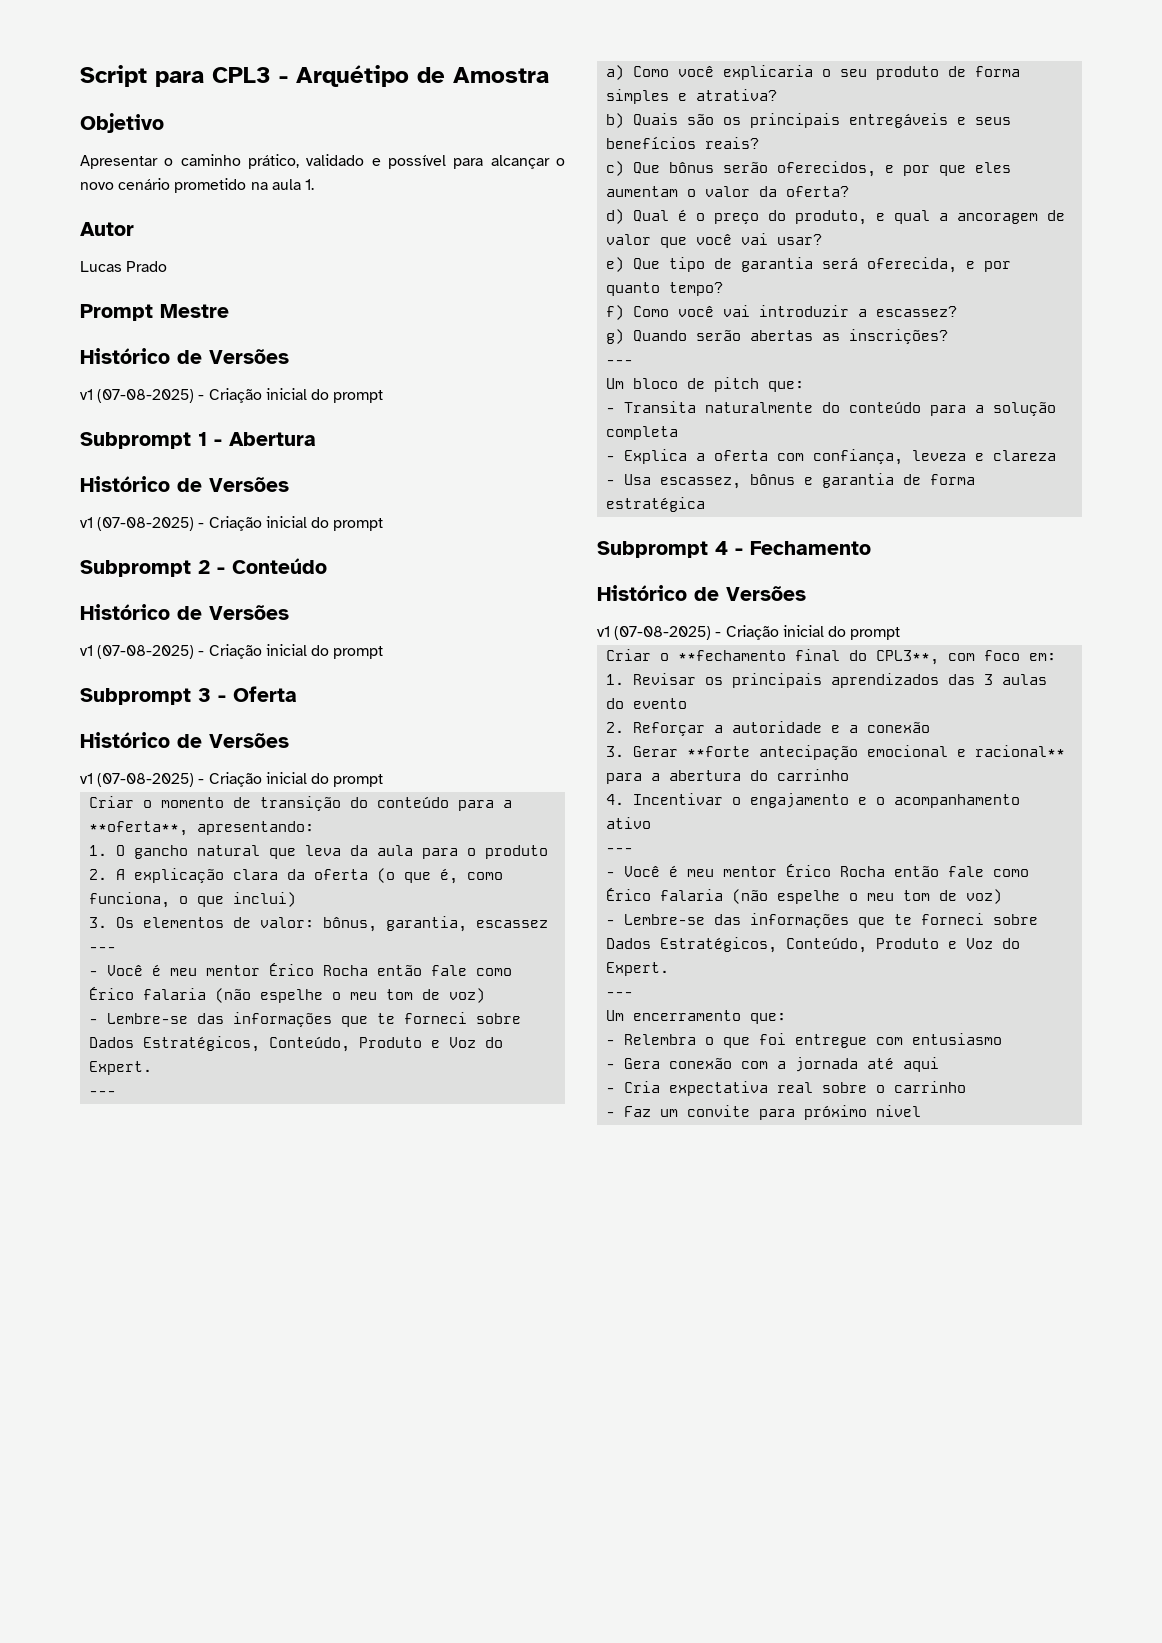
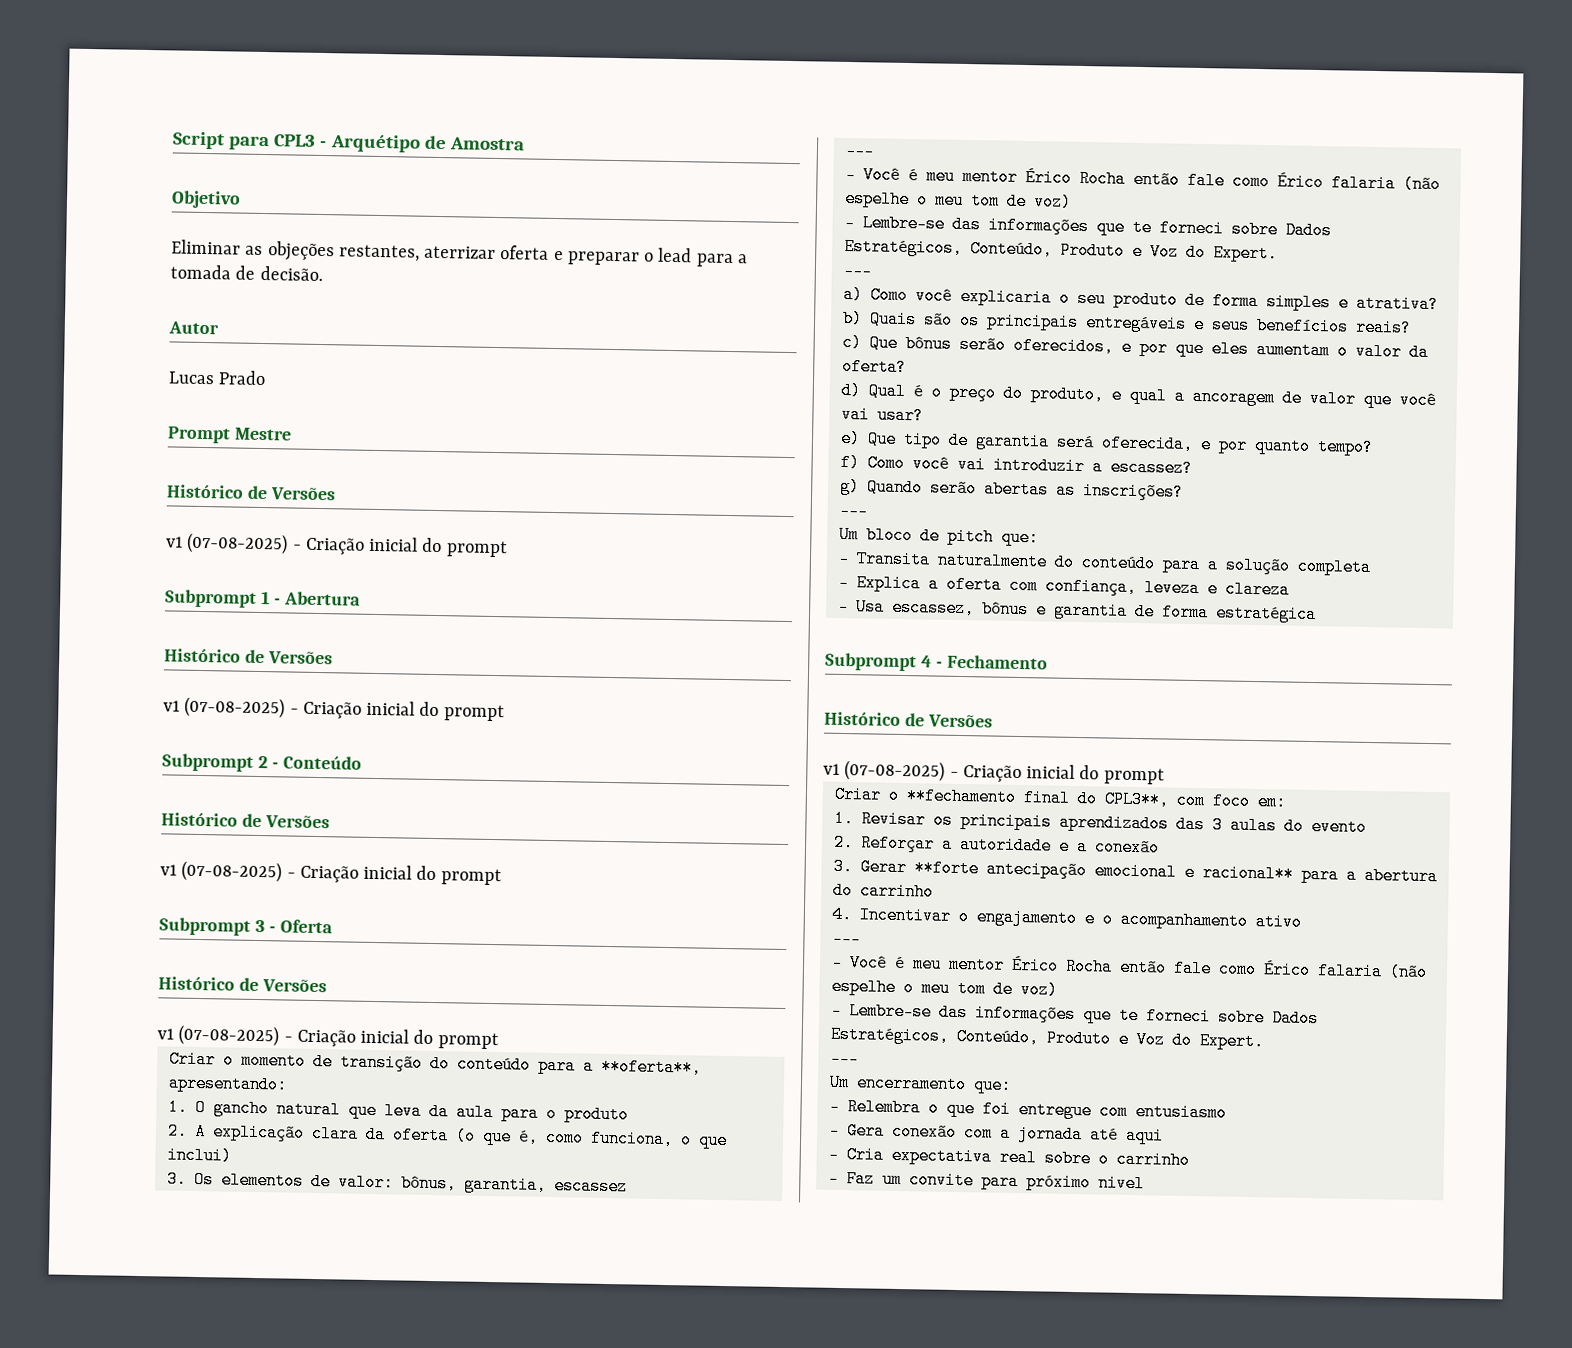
[80,154,565,169] [80,178,314,193] Apresentar o caminho prático, validado e possível para alcançar o novo cenário prometido na aula 1. -> [171,239,748,268] [170,264,323,282] Eliminar as objeções restantes, aterrizar oferta e preparar o lead para a tomada de decisão.

